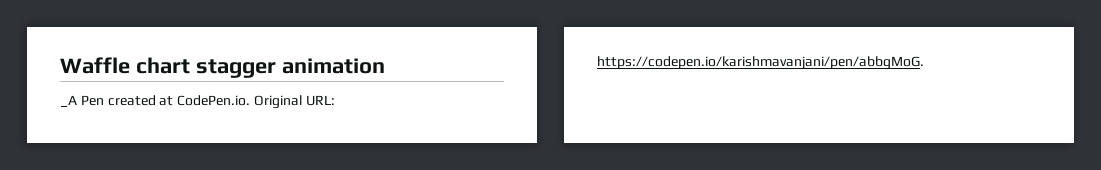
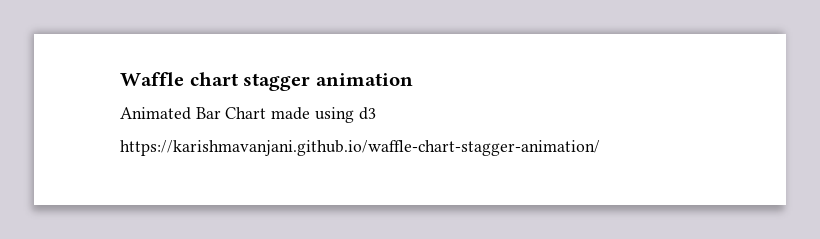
[60,95,335,109] [597,56,924,70] _A Pen created at CodePen.io. Original URL: https://codepen.io/karishmavanjani/pen/abbgMoG. -> [120,107,376,123] [120,140,600,156] Animated Bar Chart made using d3 // https://karishmavanjani.github.io/waffle-chart-stagger-animation/

